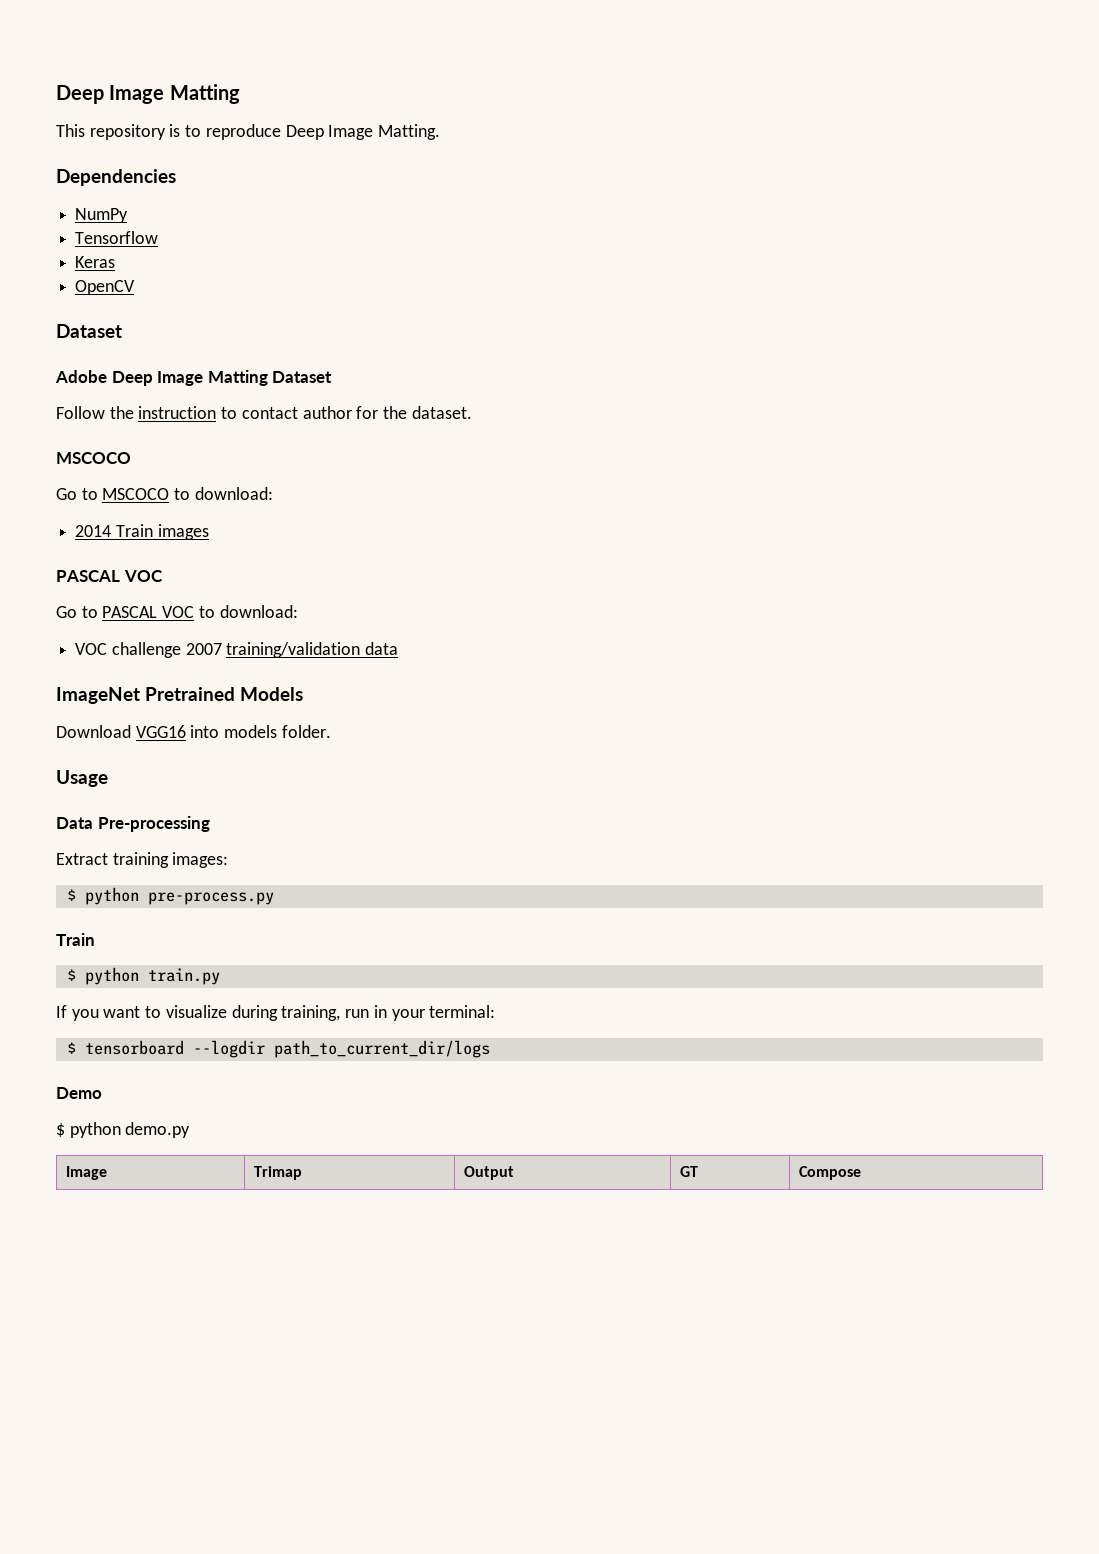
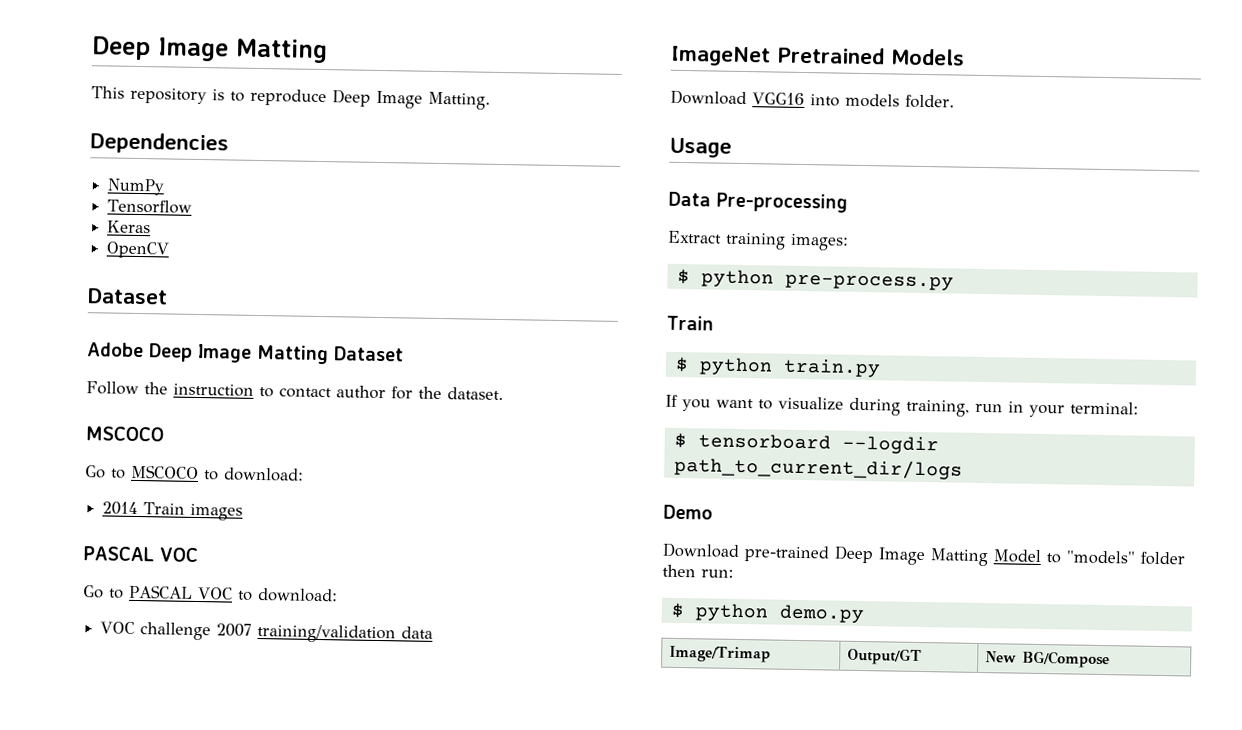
[56,1122,191,1138] [65,1166,107,1180] [253,1166,302,1180] [463,1166,514,1180] [679,1166,698,1177] [798,1166,861,1180] $ python demo.py // Image | Trimap | Output | GT | Compose -> [662,542,1185,567] [662,564,734,578] [670,602,865,624] [669,645,772,663] [847,647,923,666] [985,650,1111,669] Download pre-trained Deep Image Matting Model to "models" folder then run: // $ python demo.py // Image/Trimap | Output/GT | New BG/Compose

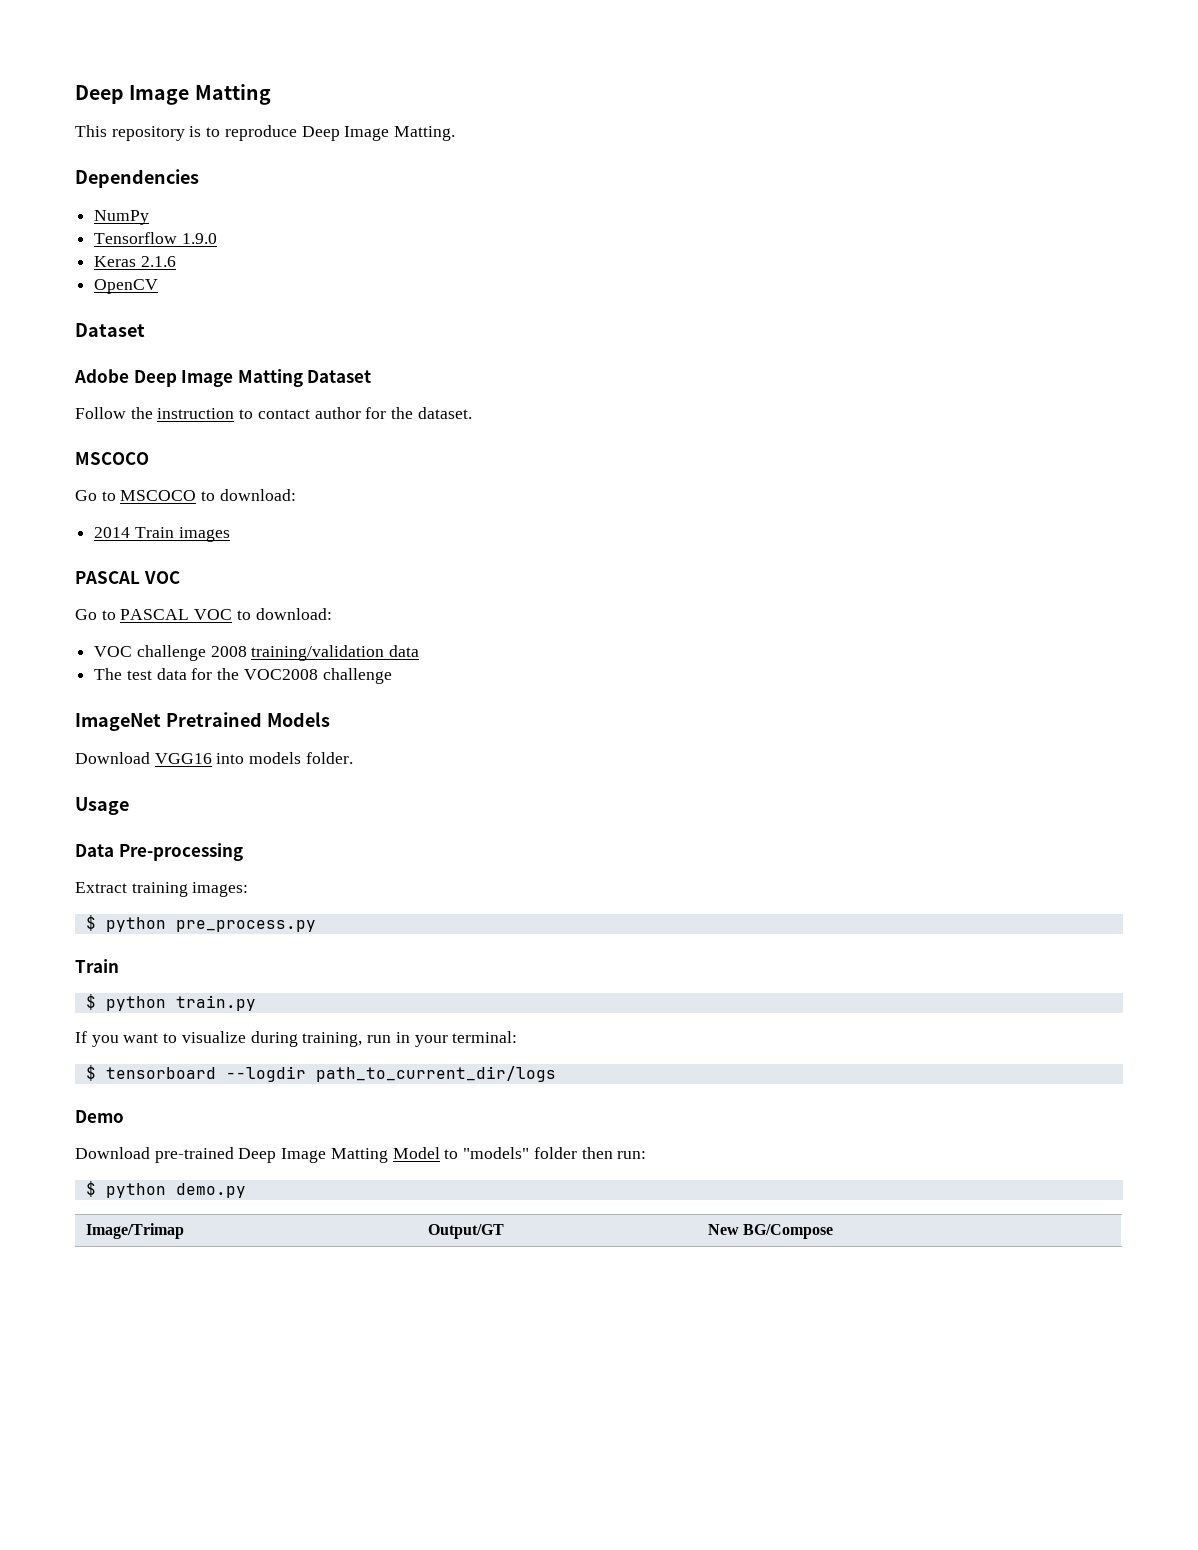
(193, 206) none -> [181,233,217,244] 1.9.0
(152, 227) none -> [140,256,176,267] 2.1.6
[216,623,253,637] 2007 -> [210,646,247,657] 2008
(434, 632) none -> [94,668,392,684] // The test data for the VOC2008 challenge
[784,274,954,291] pre-process.py -> [175,920,316,932] pre_process.py

